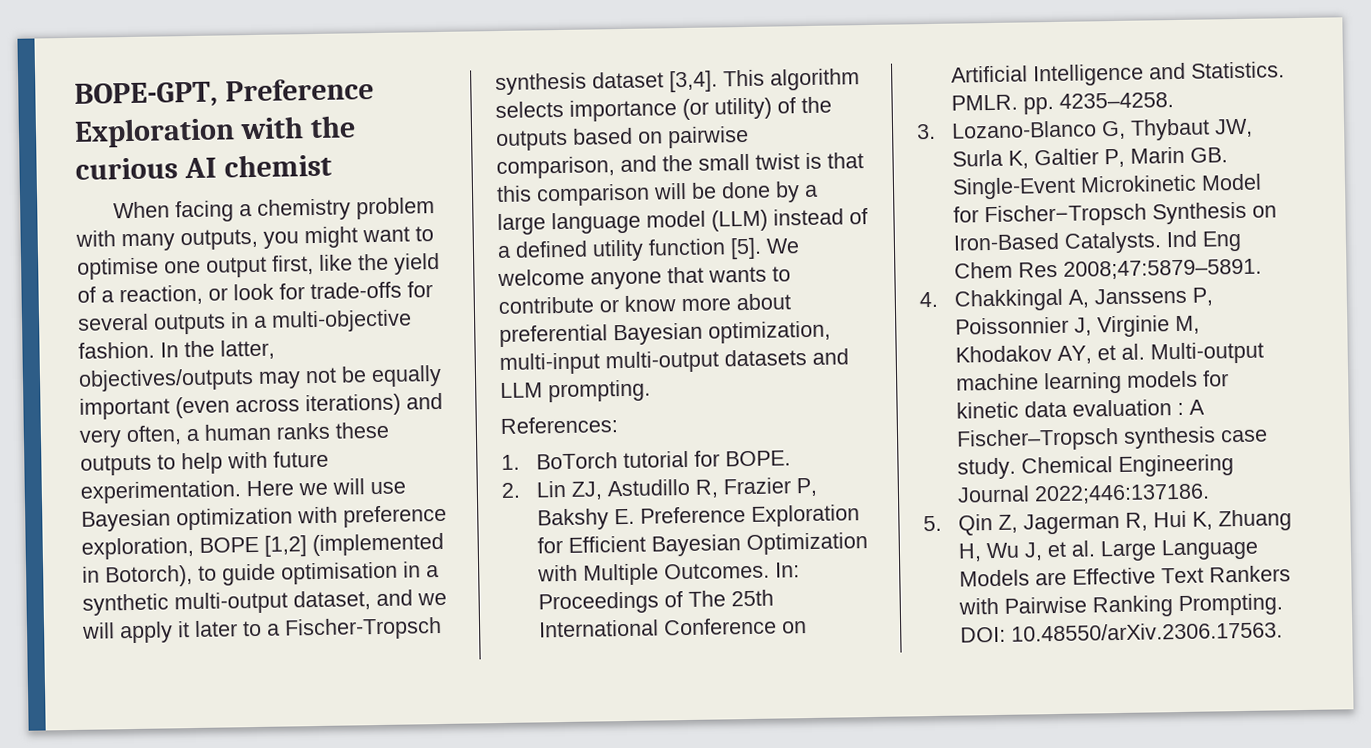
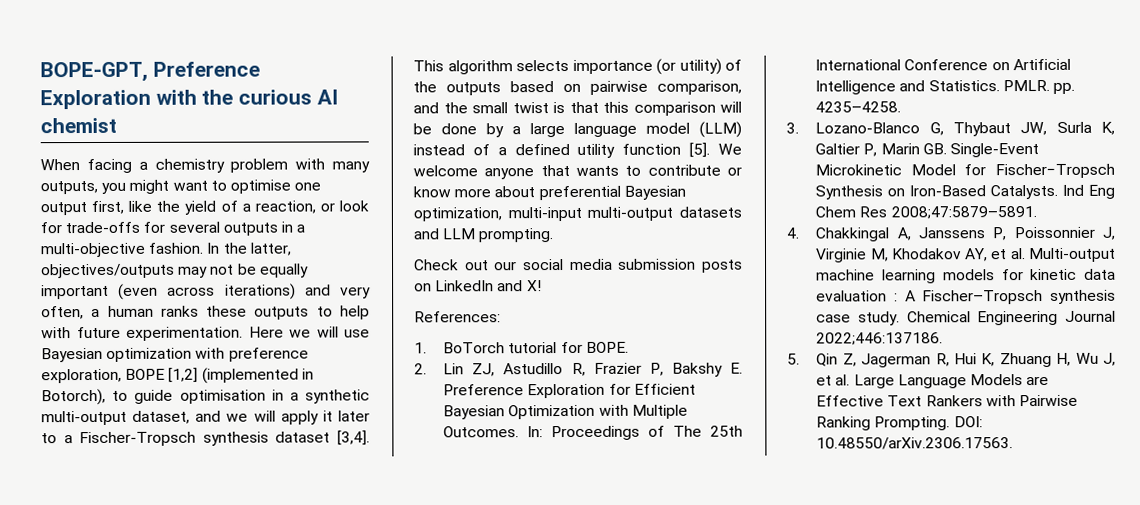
(651, 391) none -> [414,258,743,273] [414,280,542,292] // Check out our social media submission posts on LinkedIn and X!

